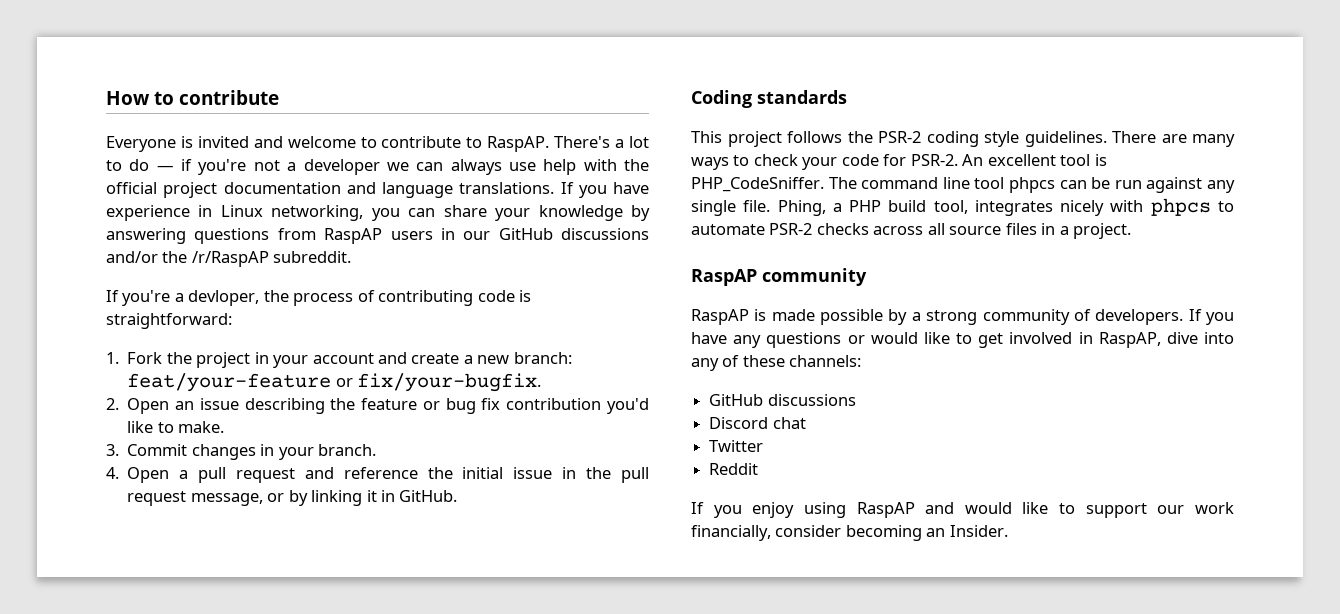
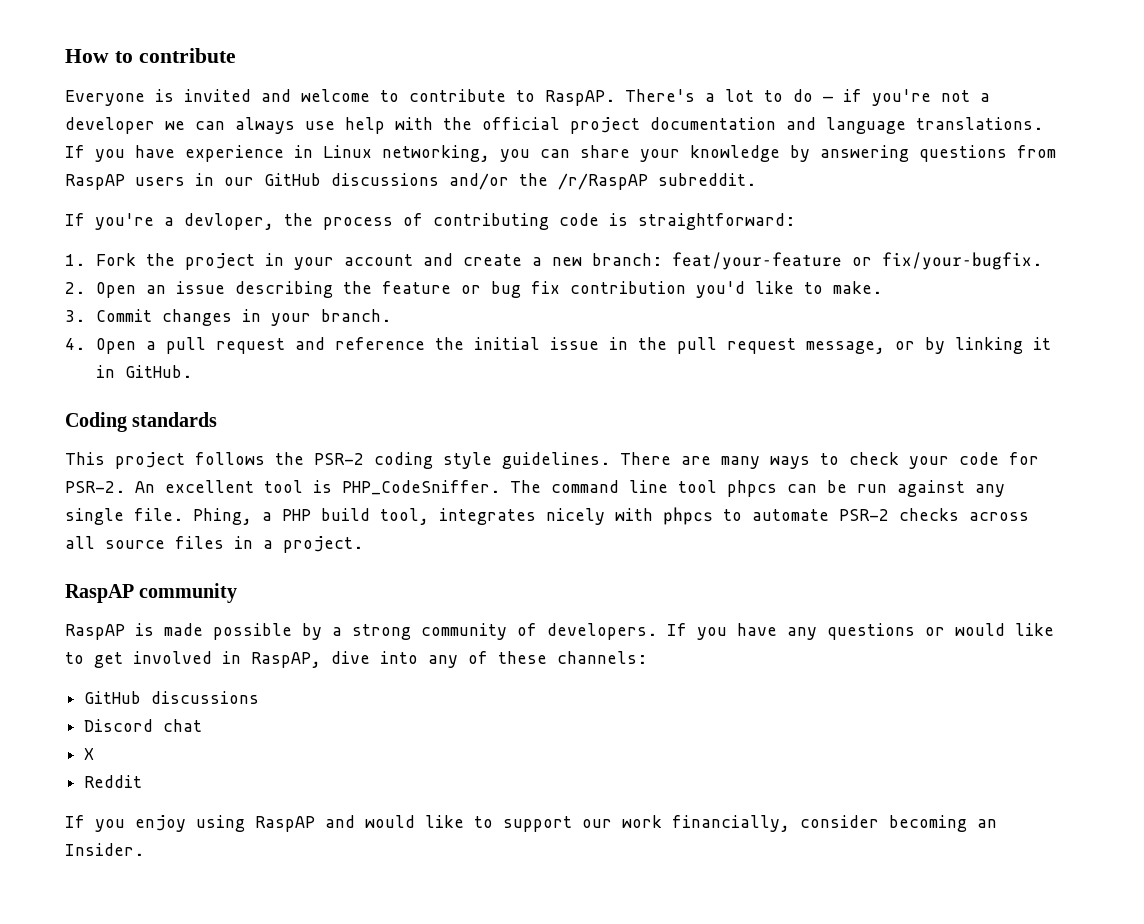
[709,440,764,452] Twitter -> [84,748,95,760] X

